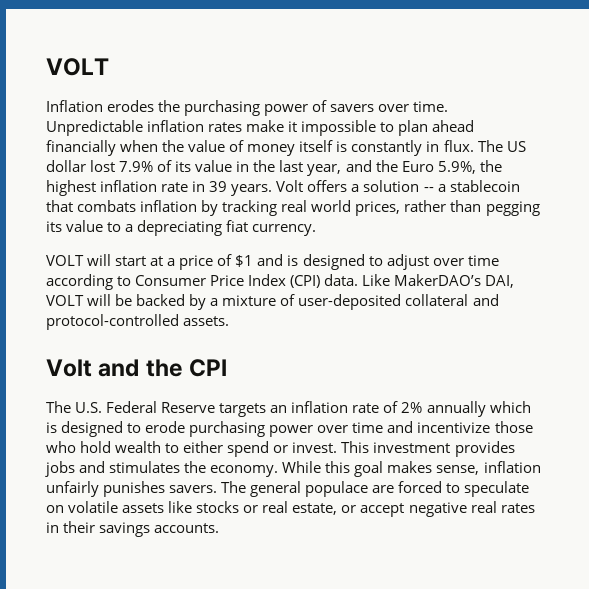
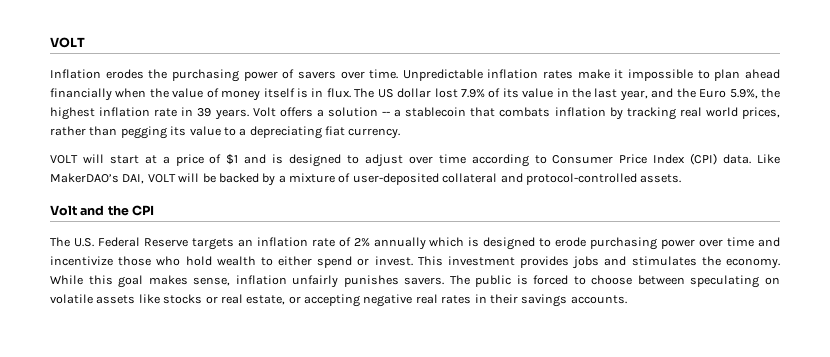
[351,140,423,156] constantly -> (308, 93) none
[250,481,530,497] general populace are forced to speculate -> [475,275,760,288] public is forced to choose between speculating
[360,503,405,517] accept -> [304,294,360,307] accepting

